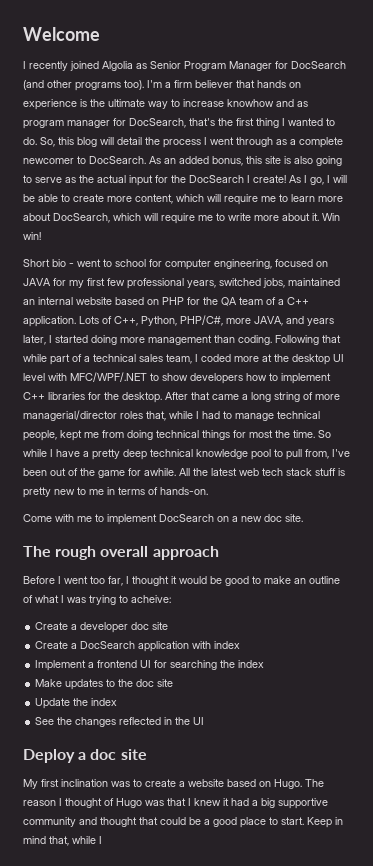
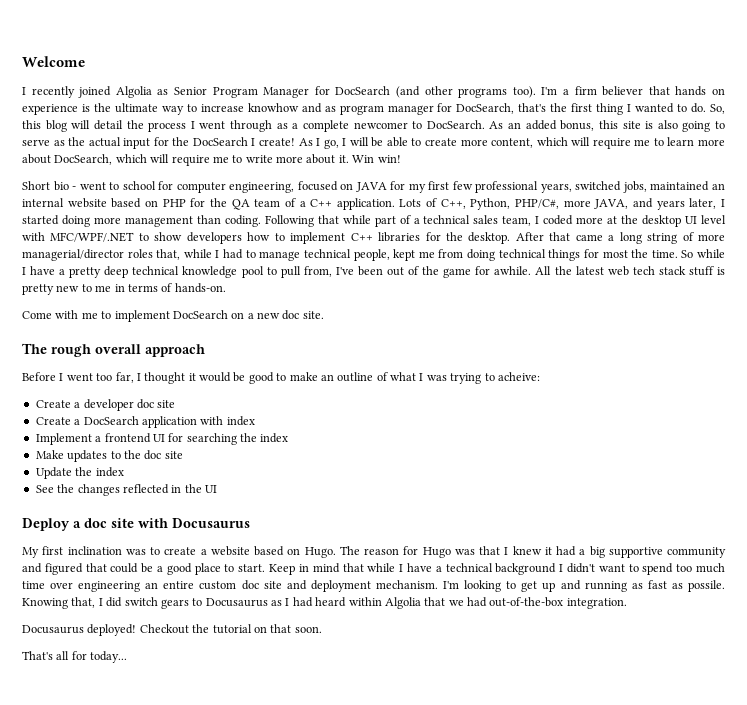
(147, 754) none -> [138,518,250,528] with Docusaurus
[59,798,114,808] I thought of -> [403,546,419,555] for
[100,817,137,827] thought -> [44,563,83,575] figured
[49,836,102,846] that, while I -> [342,563,725,575] [22,580,725,592] [22,597,627,609] [22,624,322,636] [22,651,128,663] that while I have a technical background I didn't want to spend too much time over engineering an entire custom doc site and deployment mechanism. I'm looking to get up and running as fast as possile. Knowing that, I did switch gears to Docusaurus as I had heard within Algolia that we had out-of-the-box integration. // Docusaurus deployed! Checkout the tutorial on that soon. // That's all for today...

